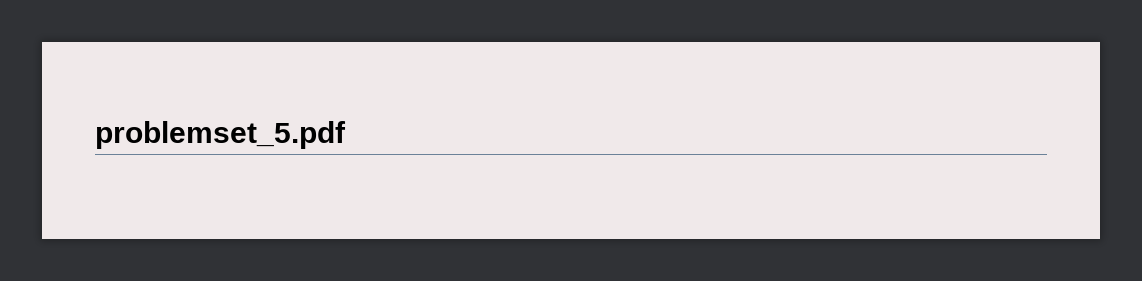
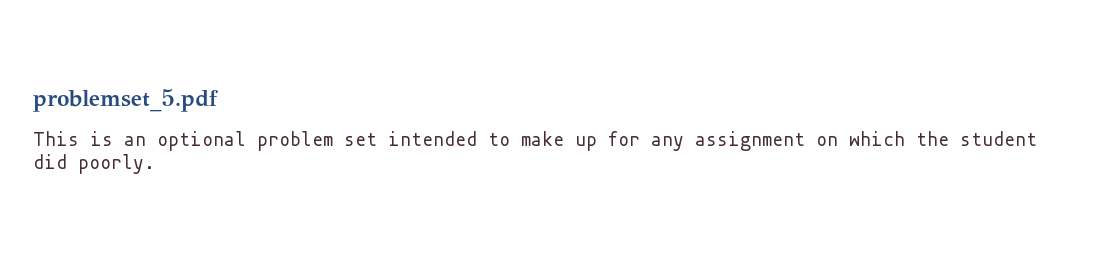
(346, 135) none -> [33,131,1037,151] [33,154,155,174] // This is an optional problem set intended to make up for any assignment on which the student did poorly.

